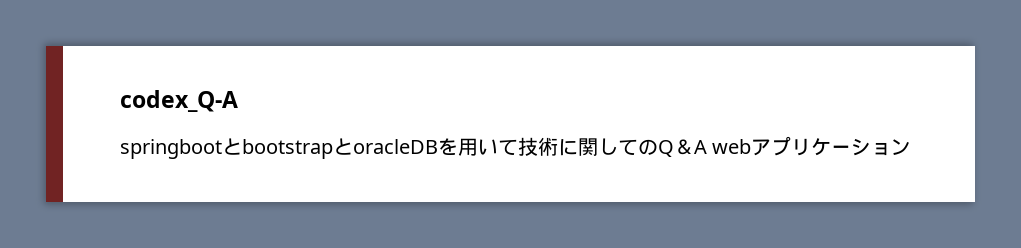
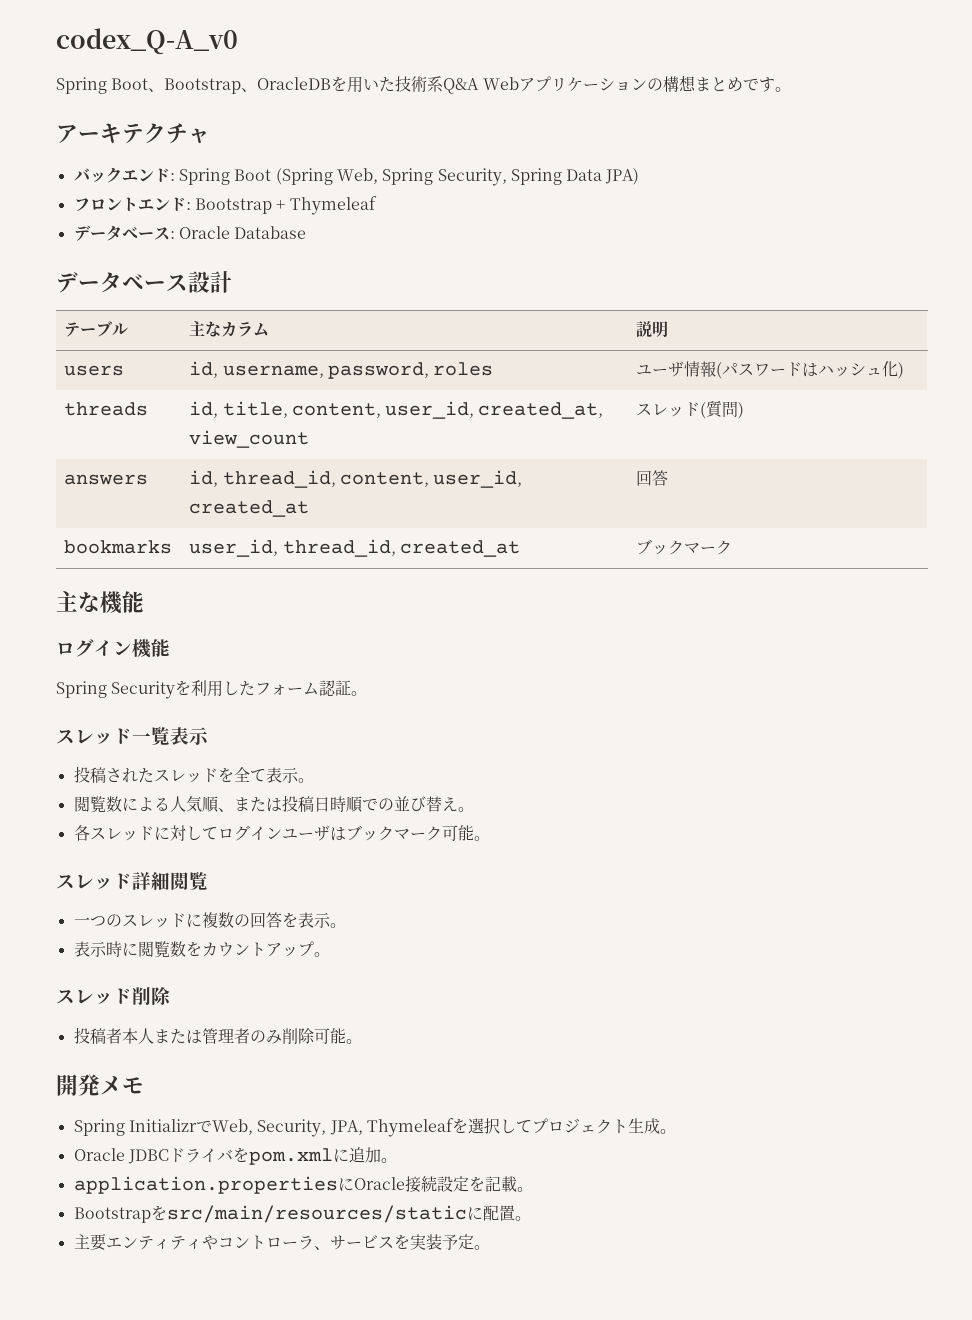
[120,90,238,112] [120,136,912,159] codex_Q-A // springbootとbootstrapとoracleDBを用いて技術に関してのQ＆A webアプリケーション -> [56,28,238,55] [56,75,791,94] [56,123,210,144] [73,167,640,186] [73,196,377,215] [73,225,307,241] [56,271,232,293] [64,321,129,337] [189,321,270,337] [636,321,669,337] [64,365,125,376] [189,361,494,379] [636,361,905,379] [64,402,149,416] [189,401,604,419] [189,430,310,448] [636,401,745,419] [64,474,149,485] [189,470,523,488] [189,500,310,517] [636,470,669,486] [64,540,173,554] [189,539,520,557] [636,539,733,555] [56,591,144,614] [56,639,170,658] [56,680,368,699] [56,726,209,746] [73,766,314,783] [73,795,474,813] [73,825,490,841] [56,871,208,891] [73,912,346,928] [73,941,330,958] [56,987,171,1006] [73,1027,362,1044] [56,1074,144,1096] [73,1118,676,1137] [73,1147,397,1165] [73,1176,533,1194] [73,1205,531,1223] [73,1234,490,1251] codex_Q-A_v0 // Spring Boot、Bootstrap、OracleDBを用いた技術系Q&A Webアプリケーションの構想まとめです。 // アーキテクチャ // バックエンド: Spring Boot (Spring Web, Spring Security, Spring Data JPA) // フロントエンド: Bootstrap + Thymeleaf // データベース: Oracle Database // データベース設計 // テーブル | 主なカラム | 説明 // users | id, username, password, roles | ユーザ情報(パスワードはハッシュ化) // threads | id, title, content, user_id, created_at, view_count | スレッド(質問) // answers | id, thread_id, content, user_id, created_at | 回答 // bookmarks | user_id, thread_id, created_at | ブックマーク // 主な機能 // ログイン機能 // Spring Securityを利用したフォーム認証。 // スレッド一覧表示 // 投稿されたスレッドを全て表示。 // 閲覧数による人気順、または投稿日時順での並び替え。 // 各スレッドに対してログインユーザはブックマーク可能。 // スレッド詳細閲覧 // 一つのスレッドに複数の回答を表示。 // 表示時に閲覧数をカウントアップ。 // スレッド削除 // 投稿者本人または管理者のみ削除可能。 // 開発メモ // Spring InitializrでWeb, Security, JPA, Thymeleafを選択してプロジェクト生成。 // Oracle JDBCドライバをpom.xmlに追加。 // application.propertiesにOracle接続設定を記載。 // Bootstrapをsrc/main/resources/staticに配置。 // 主要エンティティやコントローラ、サービスを実装予定。

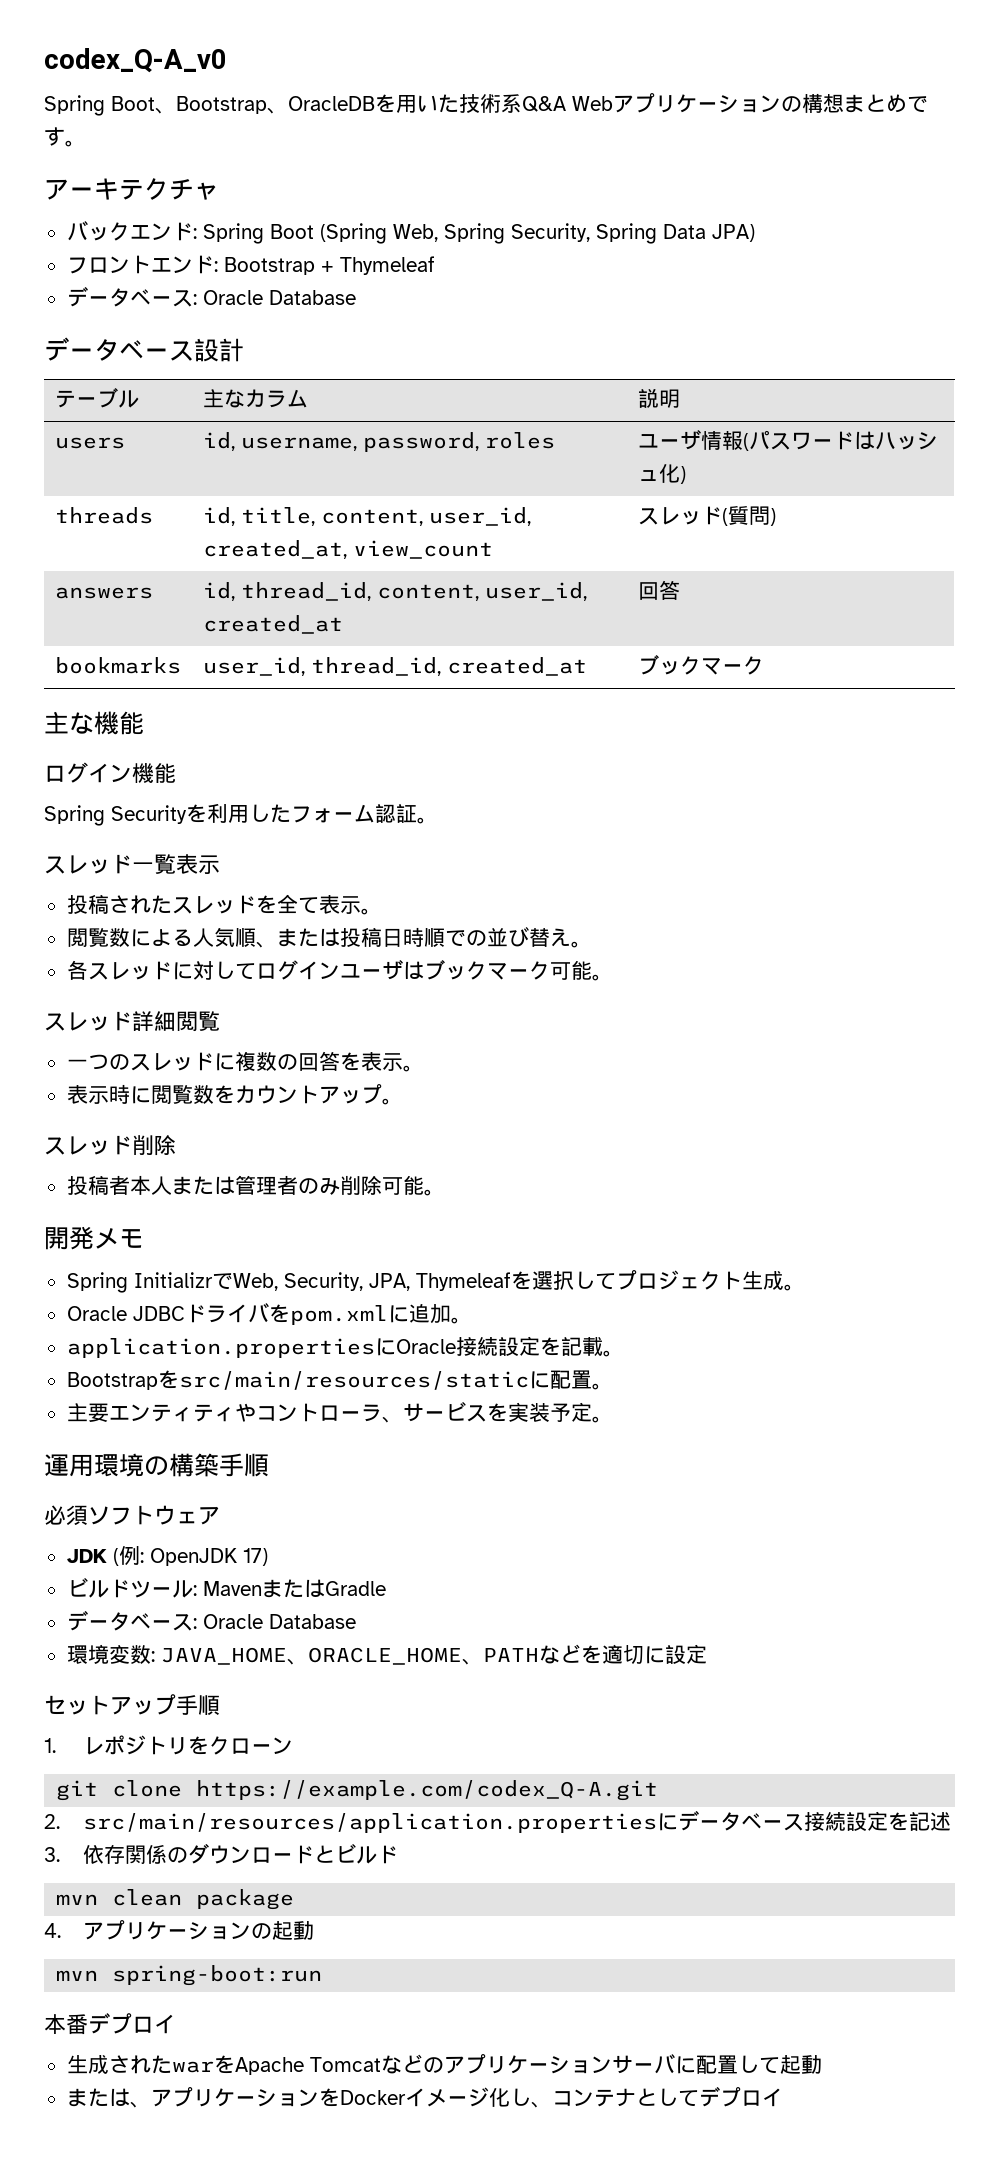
(490, 1247) none -> [44,1453,269,1477] [44,1505,220,1526] [66,1546,268,1566] [66,1578,386,1598] [66,1610,356,1631] [66,1644,707,1665] [44,1694,220,1716] [44,1735,293,1755] [56,1780,659,1801] [44,1810,951,1833] [44,1843,398,1864] [56,1889,295,1910] [44,1920,314,1941] [56,1965,323,1986] [44,2013,176,2035] [66,2054,822,2075] [66,2086,783,2108] // 運用環境の構築手順 // 必須ソフトウェア // JDK (例: OpenJDK 17) // ビルドツール: MavenまたはGradle // データベース: Oracle Database // 環境変数: JAVA_HOME、ORACLE_HOME、PATHなどを適切に設定 // セットアップ手順 // 1.レポジトリをクローン // git clone https://example.com/codex_Q-A.git // 2. src/main/resources/application.propertiesにデータベース接続設定を記述 // 3.依存関係のダウンロードとビルド // mvn clean package // 4.アプリケーションの起動 // mvn spring-boot:run // 本番デプロイ // 生成されたwarをApache Tomcatなどのアプリケーションサーバに配置して起動 // または、アプリケーションをDockerイメージ化し、コンテナとしてデプロイ

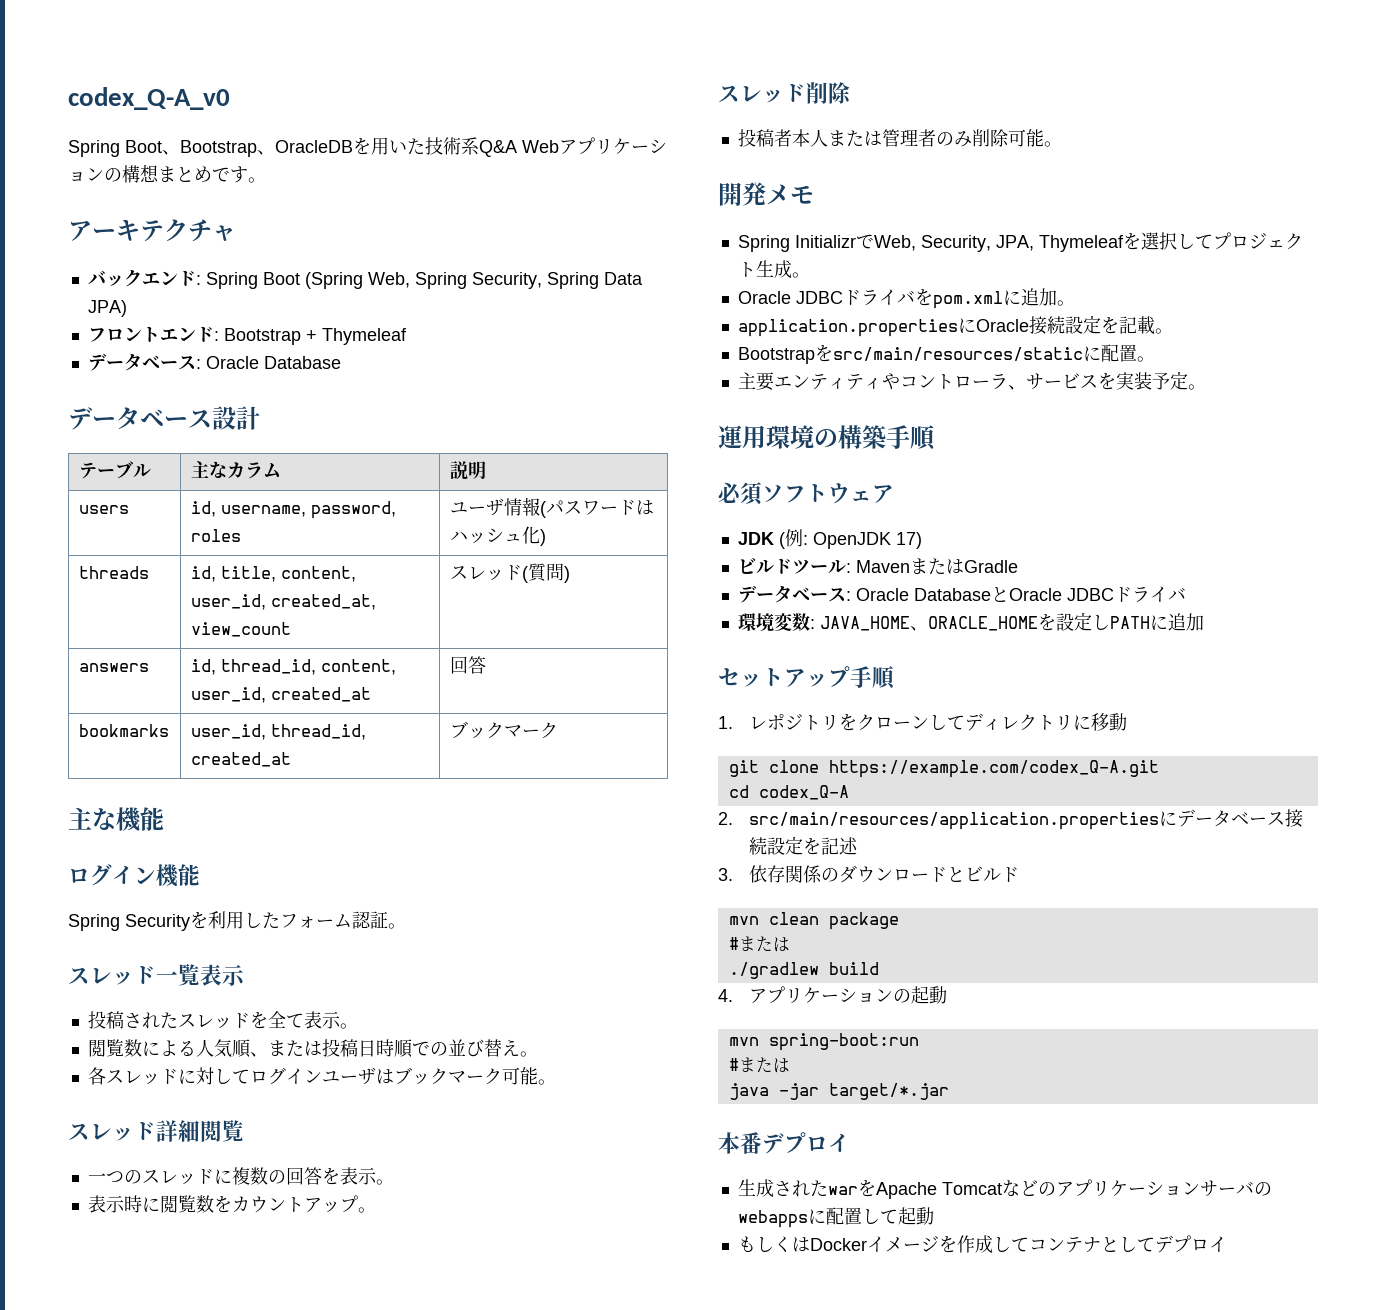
(356, 1621) none -> [990,586,1186,603] とOracle JDBCドライバ
[461,1644,707,1665] 、PATHなどを適切に設定 -> [1037,612,1204,631] を設定しPATHに追加
(293, 1746) none -> [928,713,1127,731] してディレクトリに移動
(659, 1790) none -> [728,785,849,800] // cd codex_Q-A
(295, 1899) none -> [728,936,790,952] [728,962,879,979] // #または // ./gradlew build
(323, 1975) none -> [728,1057,790,1073] [728,1083,949,1100] // #または // java -jar target/*.jar
(675, 2064) none -> [1253,1182,1272,1196] [737,1210,808,1228] のwebapps
[66,2087,340,2108] または、アプリケーションを -> [737,1236,810,1253] もしくは
[488,2088,552,2108] 化し、 -> [938,1235,1029,1253] を作成して

